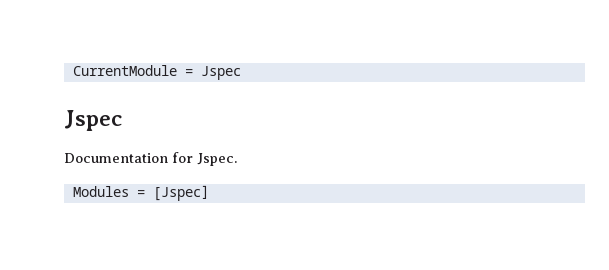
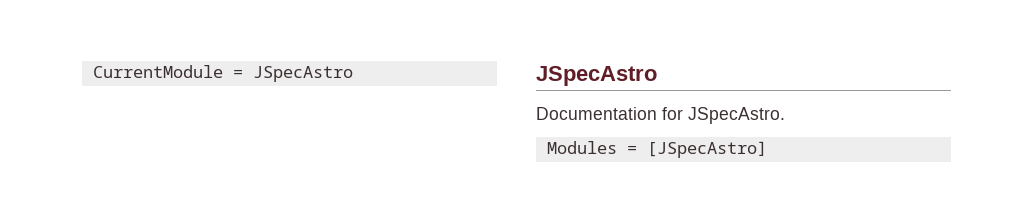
[200,66,241,80] [64,110,122,131] Jspec // Jspec -> [252,66,353,82] [536,66,657,86] JSpecAstro // JSpecAstro
[197,153,237,166] Jspec. -> [688,107,785,124] JSpecAstro.
[152,185,209,201] [Jspec] -> [646,141,767,158] [JSpecAstro]

